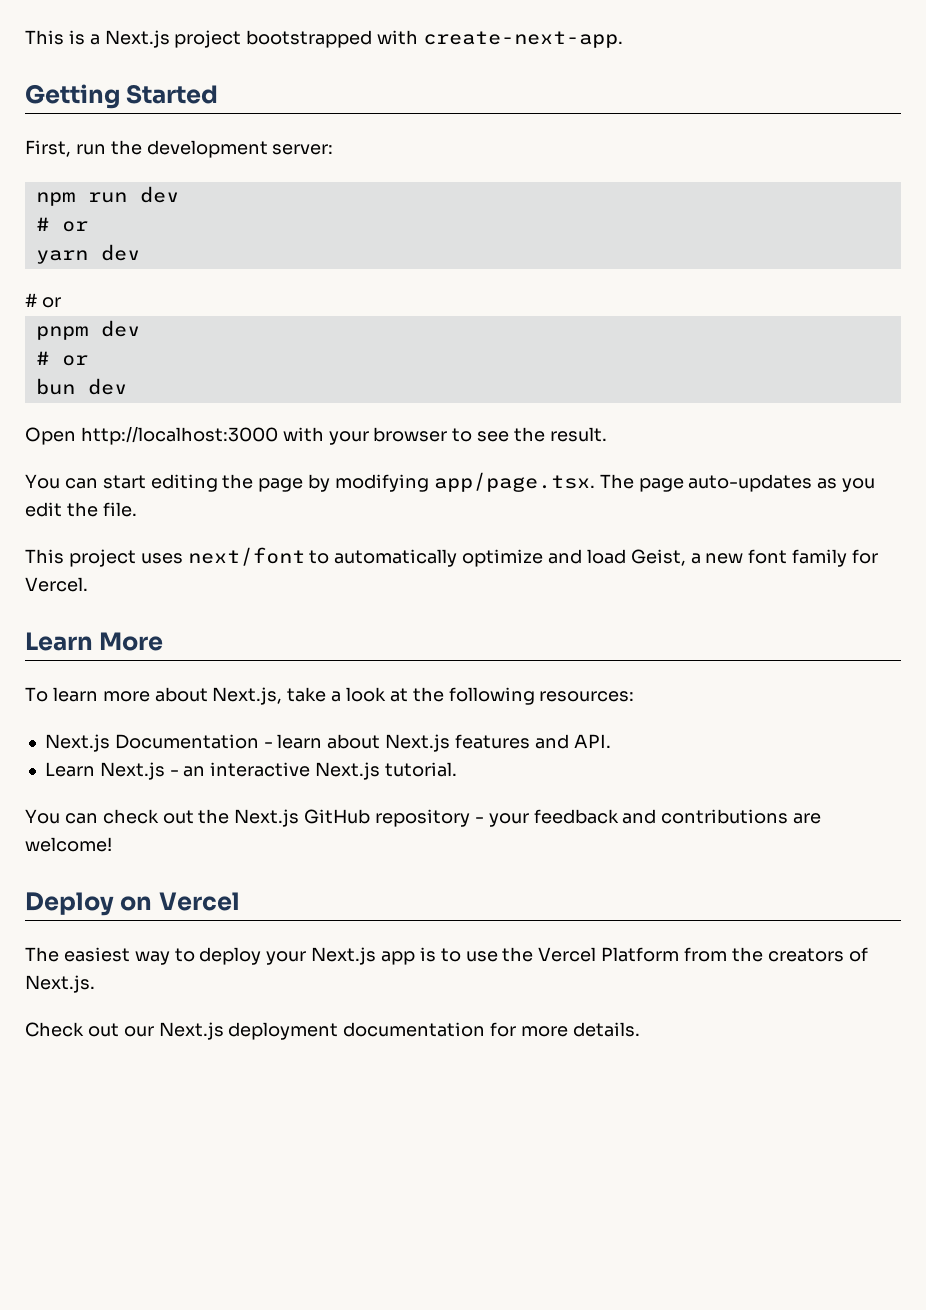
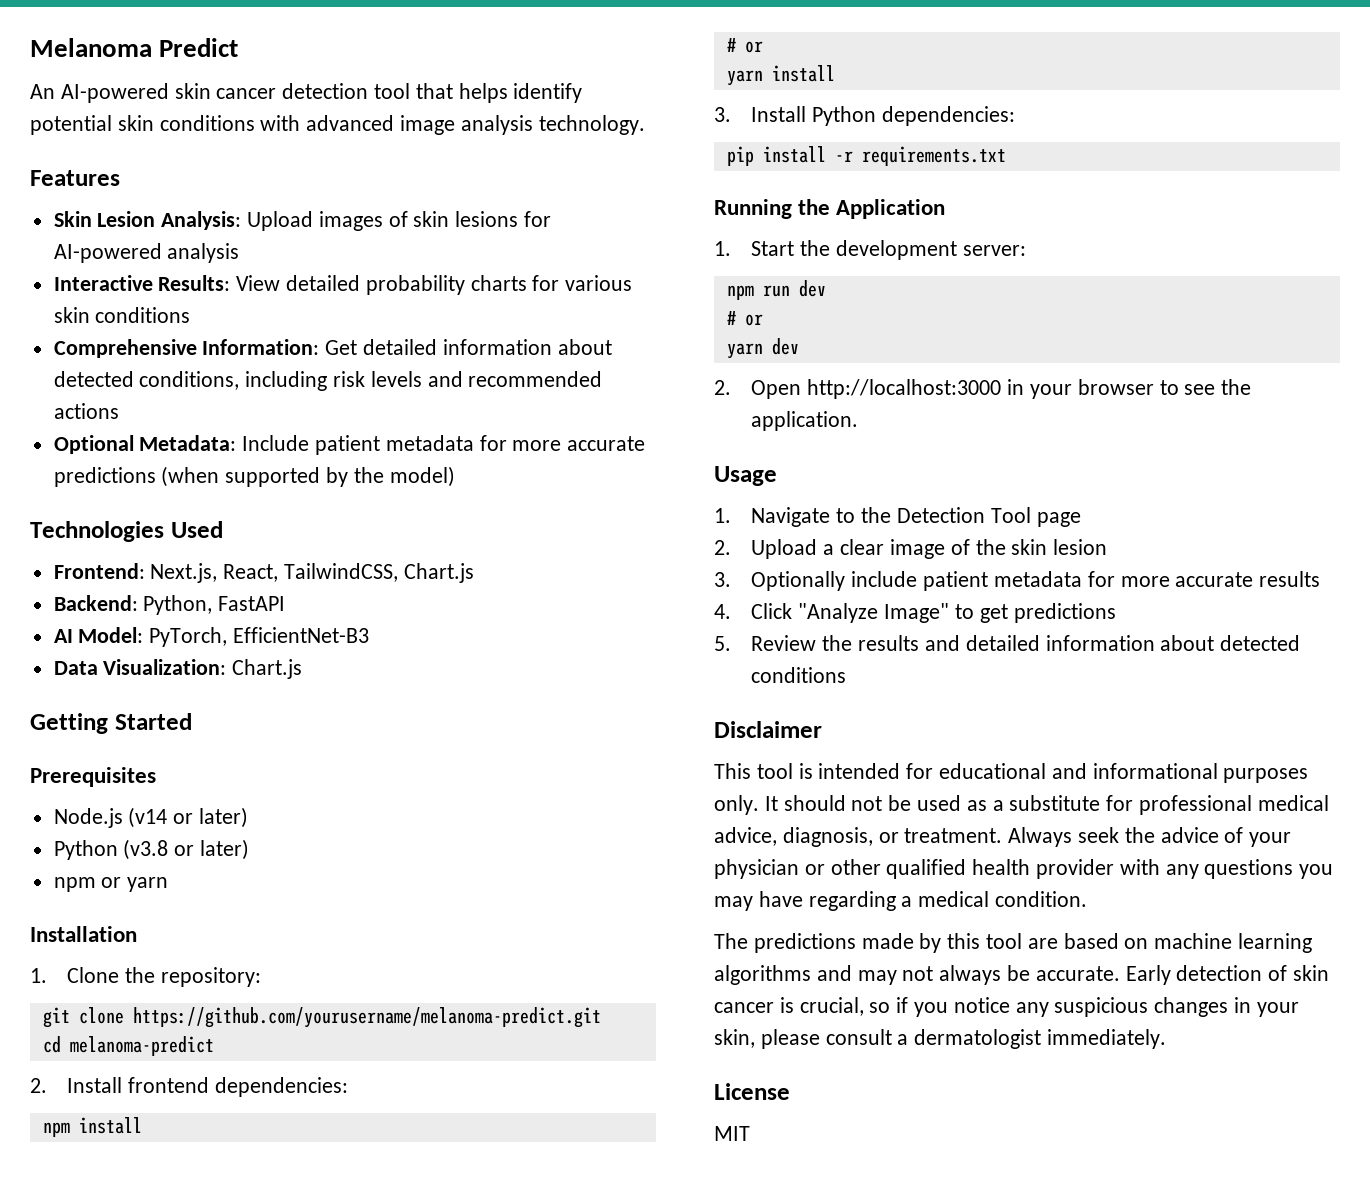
[25,30,624,48] [25,84,219,109] [25,140,106,157] This is a Next.js project bootstrapped with create-next-app. // Getting Started // First, run -> [30,38,239,57] [30,83,583,103] [30,115,645,135] [30,170,120,186] [53,211,552,231] [53,243,240,263] [53,275,633,295] [53,307,191,323] [53,339,612,358] [53,371,603,391] [53,403,119,419] [53,435,646,455] [53,466,455,487] [30,521,223,542] [53,563,474,583] [53,595,286,615] [53,627,370,647] [53,659,303,679] [30,713,192,734] [30,767,156,787] [53,807,249,828] [53,839,250,860] [53,877,169,892] [30,926,137,942] [30,967,262,987] [42,1007,601,1028] [42,1036,214,1056] [30,1077,349,1097] [42,1117,142,1137] [726,38,763,53] [726,65,835,86] [714,106,1016,126] [726,146,1006,166] [714,199,946,219] [714,241,795,256] Melanoma Predict // An AI-powered skin cancer detection tool that helps identify potential skin conditions with advanced image analysis technology. // Features // Skin Lesion Analysis: Upload images of skin lesions for AI-powered analysis // Interactive Results: View detailed probability charts for various skin conditions // Comprehensive Information: Get detailed information about detected conditions, including risk levels and recommended actions // Optional Metadata: Include patient metadata for more accurate predictions (when supported by the model) // Technologies Used // Frontend: Next.js, React, TailwindCSS, Chart.js // Backend: Python, FastAPI // AI Model: PyTorch, EfficientNet-B3 // Data Visualization: Chart.js // Getting Started // Prerequisites // Node.js (v14 or later) // Python (v3.8 or later) // npm or yarn // Installation // 1. Clone the repository: // git clone https://github.com/yourusername/melanoma-predict.git // cd melanoma-predict // 2. Install frontend dependencies: // npm install // # or // yarn install // 3. Install Python dependencies: // pip install -r requirements.txt // Running the Application // 1. Start
[25,293,61,308] [35,320,140,340] [35,351,88,366] [35,378,127,395] # or // pnpm dev // # or // bun dev // -> [714,380,731,395] 2.
[282,427,324,442] with -> [1007,379,1025,395] in
[549,427,607,442] [25,472,876,492] [25,502,137,517] [25,547,879,567] [25,577,88,592] [25,632,164,651] [25,687,635,705] [44,734,611,752] [44,762,457,780] [25,809,822,827] [25,837,112,852] [25,892,240,916] [25,947,868,965] [25,975,95,993] [25,1022,640,1040] result. // You can start editing the page by modifying app/page.tsx. The page auto-updates as you edit the file. // This project uses next/font to automatically optimize and load Geist, a new font family for Vercel. // Learn More // To learn more about Next.js, take a look at the following resources: // Next.js Documentation - learn about Next.js features and API. // Learn Next.js - an interactive Next.js tutorial. // You can check out the Next.js GitHub repository - your feedback and contributions are welcome! // Deploy on Vercel // The easiest way to deploy your Next.js app is to use the Vercel Platform from the creators of Next.js. // Check out our Next.js deployment documentation for more details. -> [751,411,859,431] [714,466,777,486] [714,507,1081,527] [714,539,1108,559] [714,571,1321,591] [714,603,1116,623] [714,635,1301,651] [751,667,847,683] [714,721,822,738] [714,763,1309,783] [714,795,1329,815] [714,827,1292,847] [714,859,1334,879] [714,891,1088,911] [714,933,1313,953] [714,965,1330,985] [714,997,1299,1017] [714,1029,1167,1049] [714,1083,790,1100] [714,1126,750,1141] application. // Usage // 1. Navigate to the Detection Tool page // 2. Upload a clear image of the skin lesion // 3. Optionally include patient metadata for more accurate results // 4. Click "Analyze Image" to get predictions // 5. Review the results and detailed information about detected conditions // Disclaimer // This tool is intended for educational and informational purposes only. It should not be used as a substitute for professional medical advice, diagnosis, or treatment. Always seek the advice of your physician or other qualified health provider with any questions you may have regarding a medical condition. // The predictions made by this tool are based on machine learning algorithms and may not always be accurate. Early detection of skin cancer is crucial, so if you notice any suspicious changes in your skin, please consult a dermatologist immediately. // License // MIT

